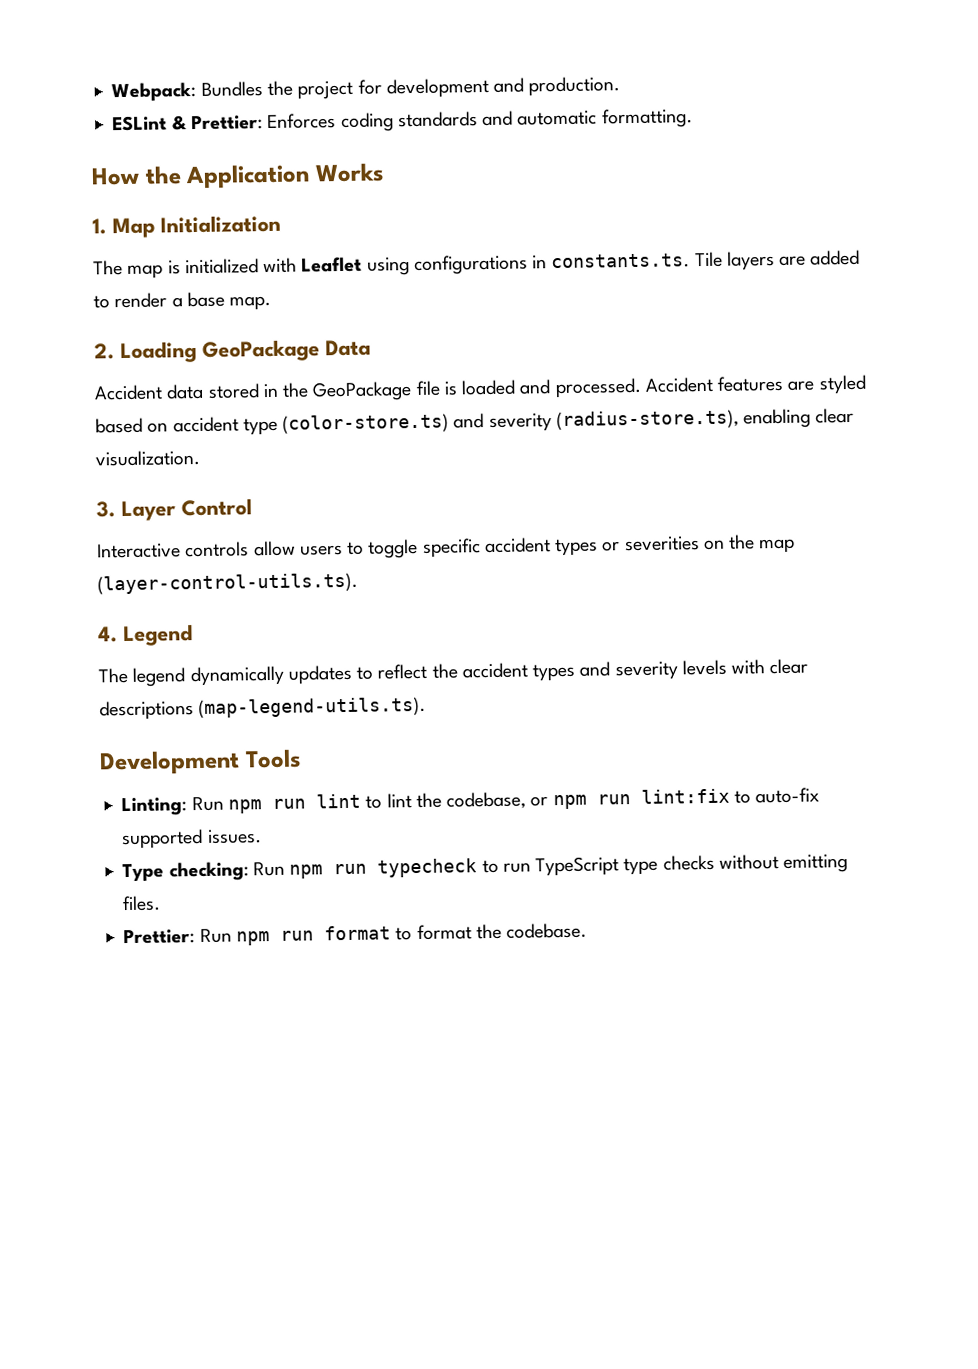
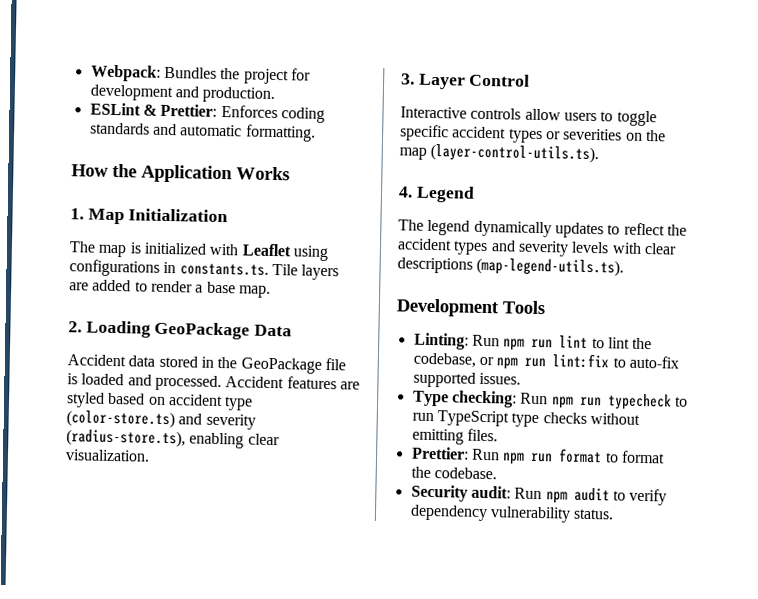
(588, 930) none -> [410,484,668,506] [409,504,615,523] // Security audit: Run npm audit to verify dependency vulnerability status.

